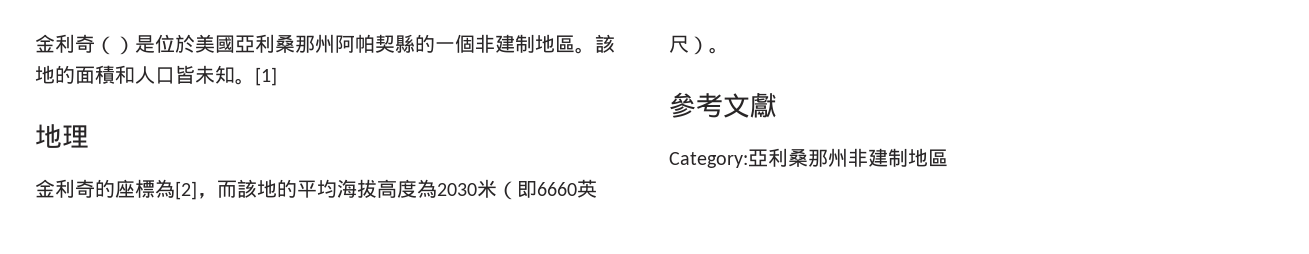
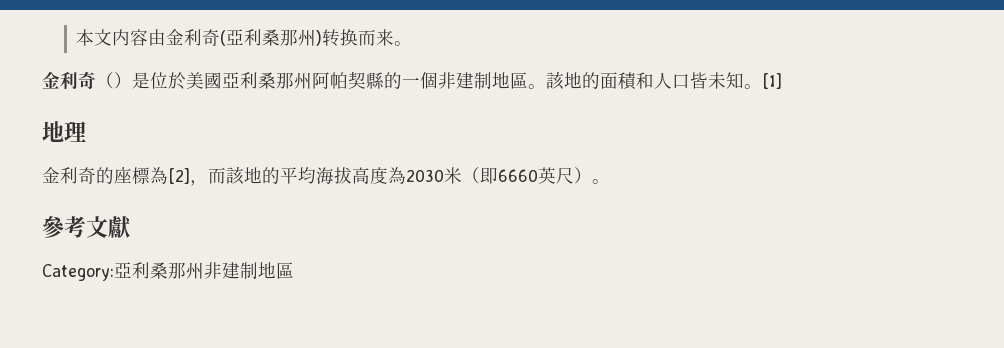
(35, 43) none -> [76,29,413,47] 本文内容由金利奇(亞利桑那州)转换而来。 //

